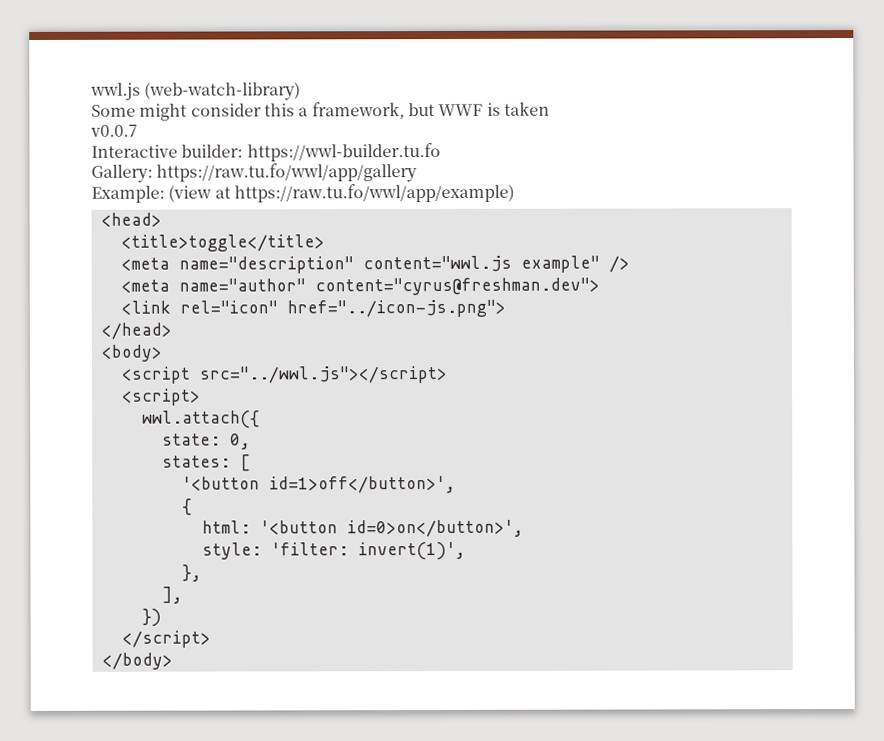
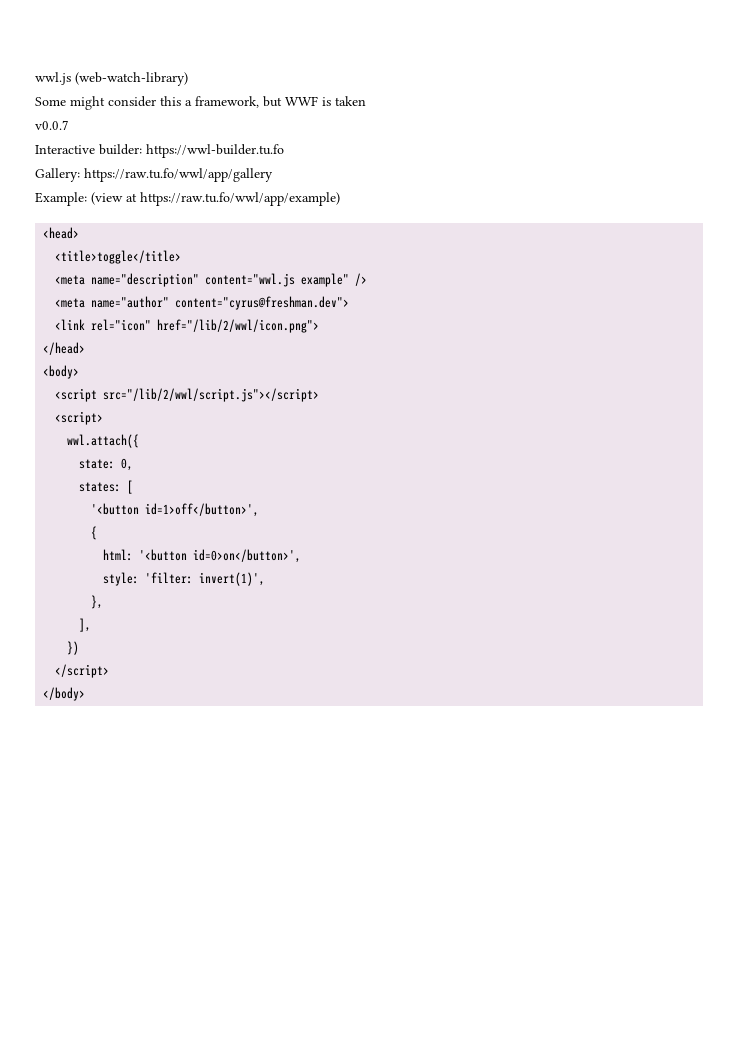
[286,299,506,318] href="../icon-js.png"> -> [157,319,320,333] href="/lib/2/wwl/icon.png">
[198,365,448,384] src="../wwl.js"></script> -> [103,388,320,402] src="/lib/2/wwl/script.js"></script>

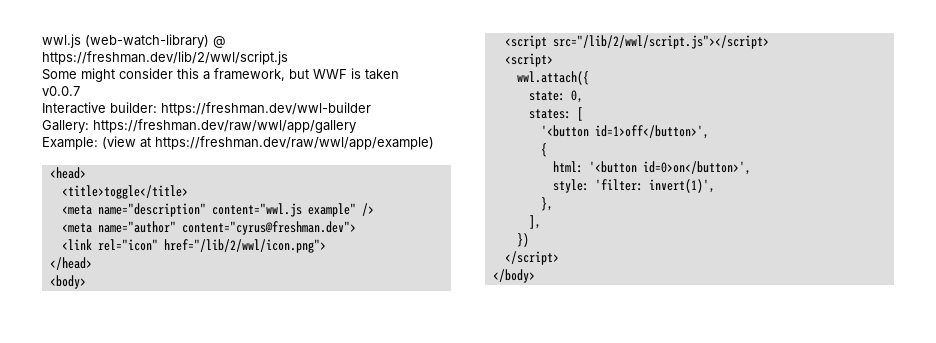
(188, 79) none -> [213,36,226,48] [42,51,288,65] @ https://freshman.dev/lib/2/wwl/script.js
[146,144,284,158] https://wwl-builder.tu.fo -> [161,102,371,116] https://freshman.dev/wwl-builder
[84,168,273,182] https://raw.tu.fo/wwl/app/gallery -> [93,119,356,133] https://freshman.dev/raw/wwl/app/gallery
[140,192,340,206] https://raw.tu.fo/wwl/app/example) -> [155,136,434,150] https://freshman.dev/raw/wwl/app/example)

